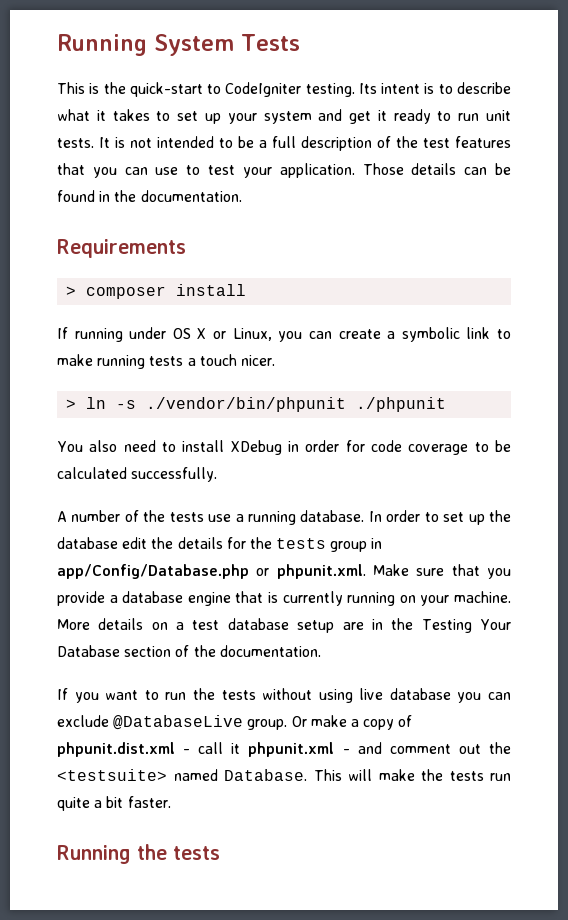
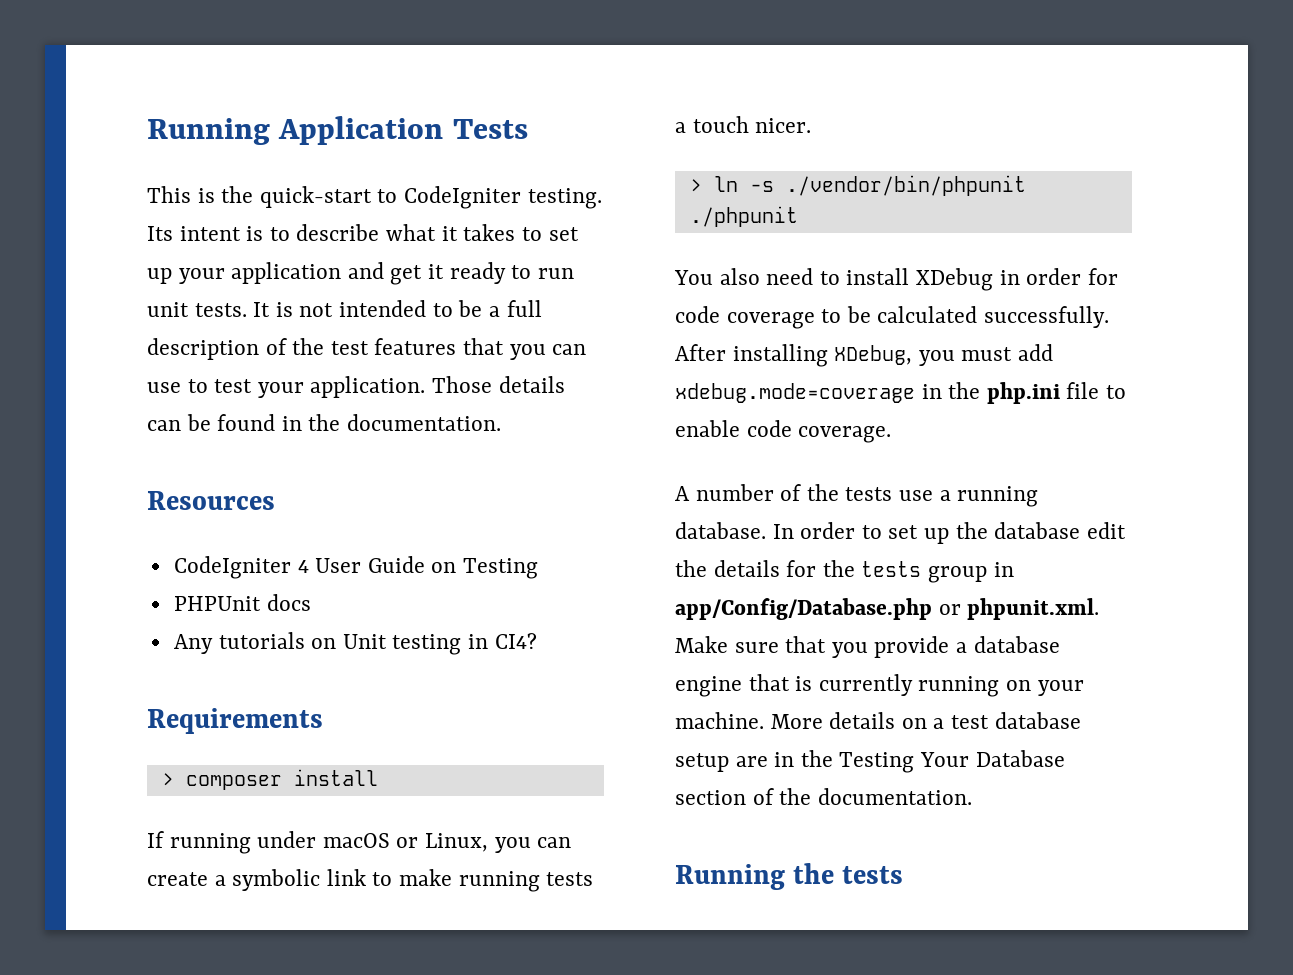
[57,34,234,56] Running System -> [147,116,444,145] Running Application
[263,111,312,124] system -> [231,262,342,284] application
(242, 196) none -> [147,491,275,510] [173,556,539,579] [173,594,311,611] [173,632,537,655] // Resources // CodeIgniter 4 User Guide on Testing // PHPUnit docs // Any tutorials on Unit testing in CI4?
[172,328,207,339] OS X -> [322,833,390,848] macOS
(218, 474) none -> [675,344,1054,367] [675,382,1127,404] [675,420,892,443] After installing XDebug, you must add xdebug.mode=coverage in the php.ini file to enable code coverage.
[57,688,511,703] [57,715,413,730] [57,742,511,757] [57,769,511,781] [57,796,171,811] // If you want to run the tests without using live database you can exclude @DatabaseLive group. Or make a copy of phpunit.dist.xml - call it phpunit.xml - and comment out the <testsuite> named Database. This will make the tests run quite a bit faster. -> (972, 796) none

